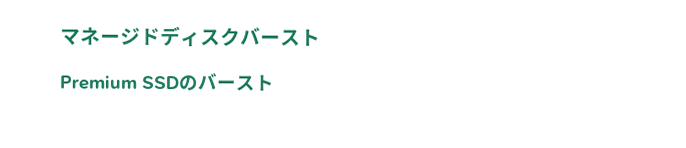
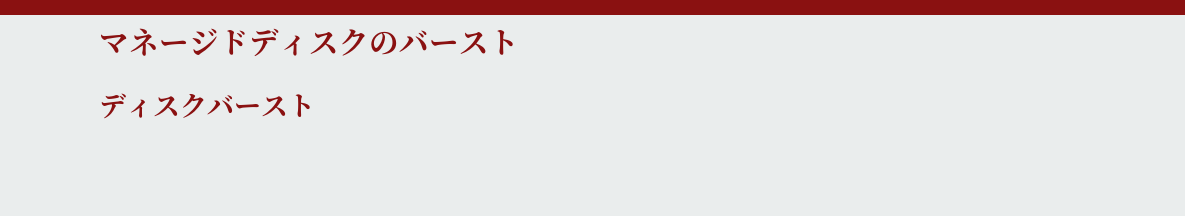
(241, 37) none -> [369,31,399,55] の
[59,75,198,92] Premium SSDの -> [99,93,207,119] ディスク

